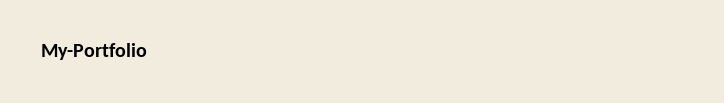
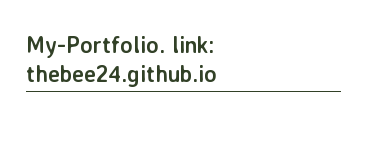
[41,43,147,60] My-Portfolio -> [26,36,215,58] [26,65,217,87] My-Portfolio. link: thebee24.github.io

